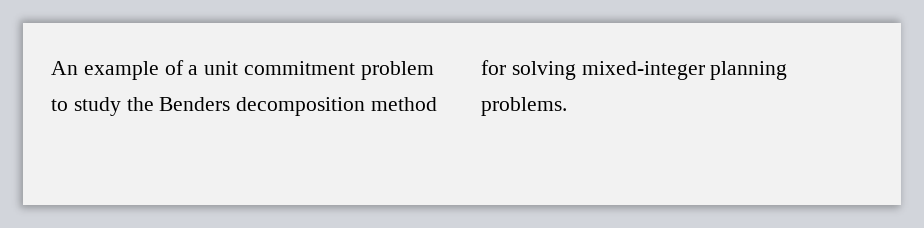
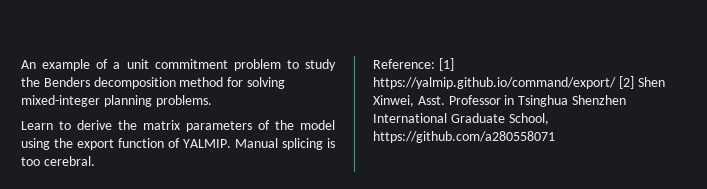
(567, 106) none -> [21,120,335,132] [21,138,335,150] [21,156,95,166] [373,58,454,71] [373,76,665,89] [373,95,626,107] [373,113,549,125] [373,131,555,143] // Learn to derive the matrix parameters of the model using the export function of YALMIP. Manual splicing is too cerebral. // Reference: [1] https://yalmip.github.io/command/export/ [2] Shen Xinwei, Asst. Professor in Tsinghua Shenzhen International Graduate School, https://github.com/a280558071

